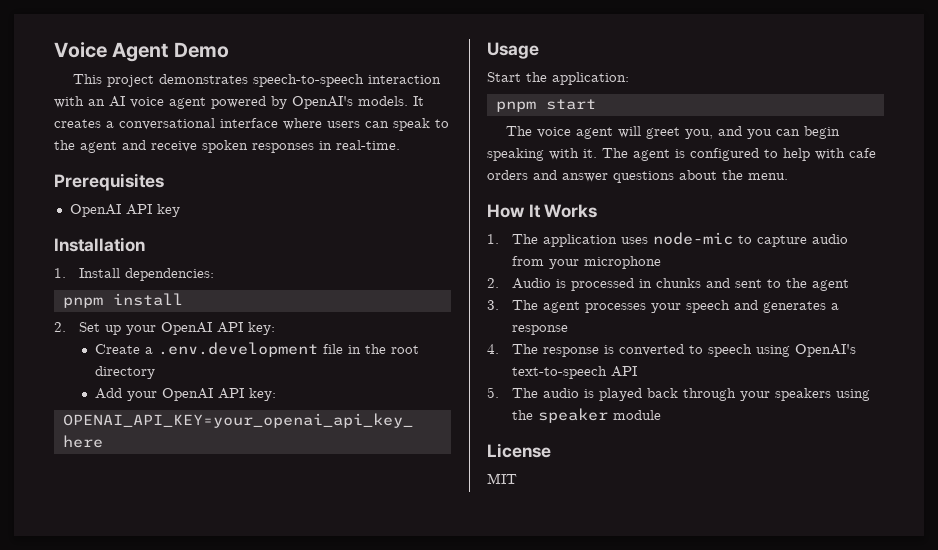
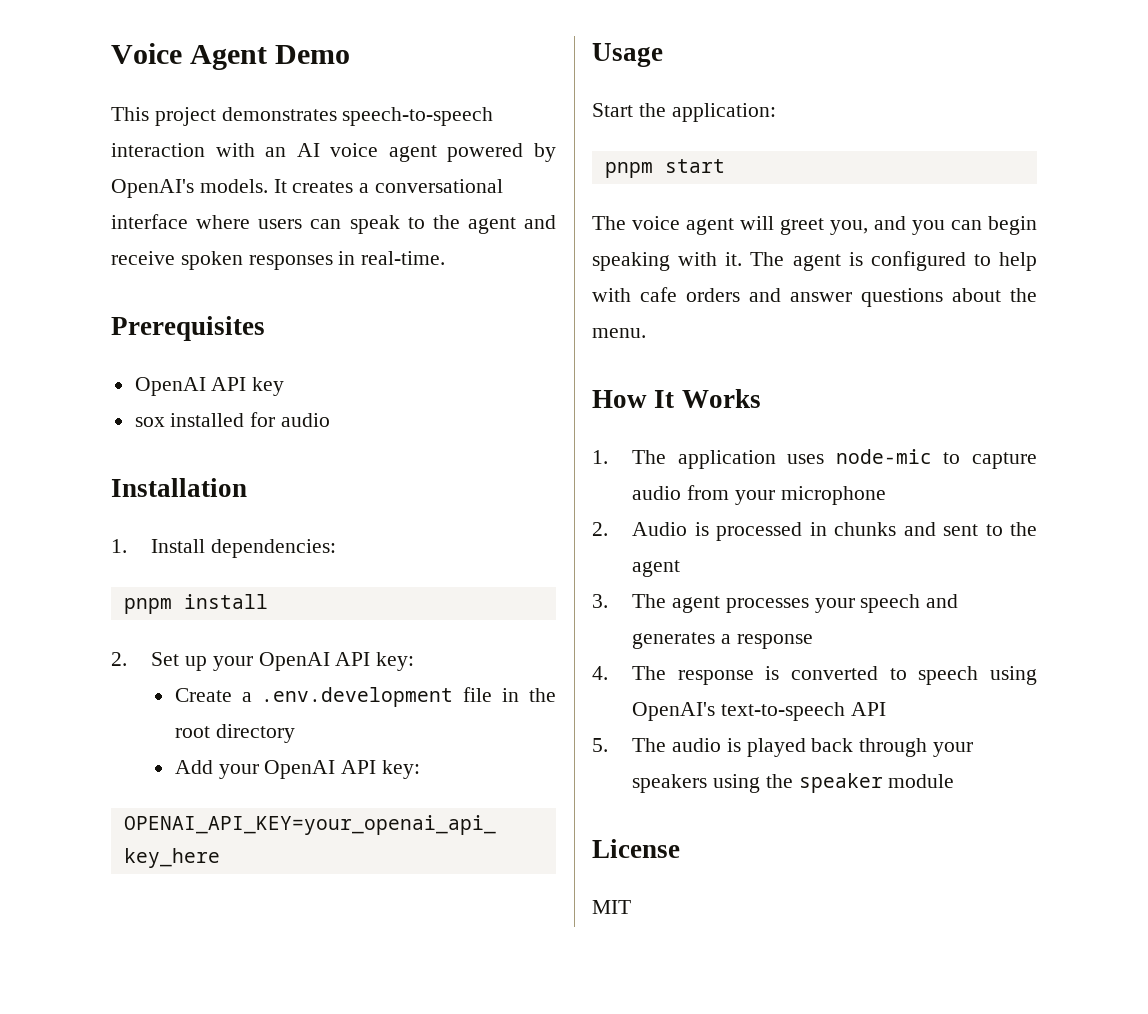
(180, 210) none -> [134,412,331,427] // sox installed for audio

